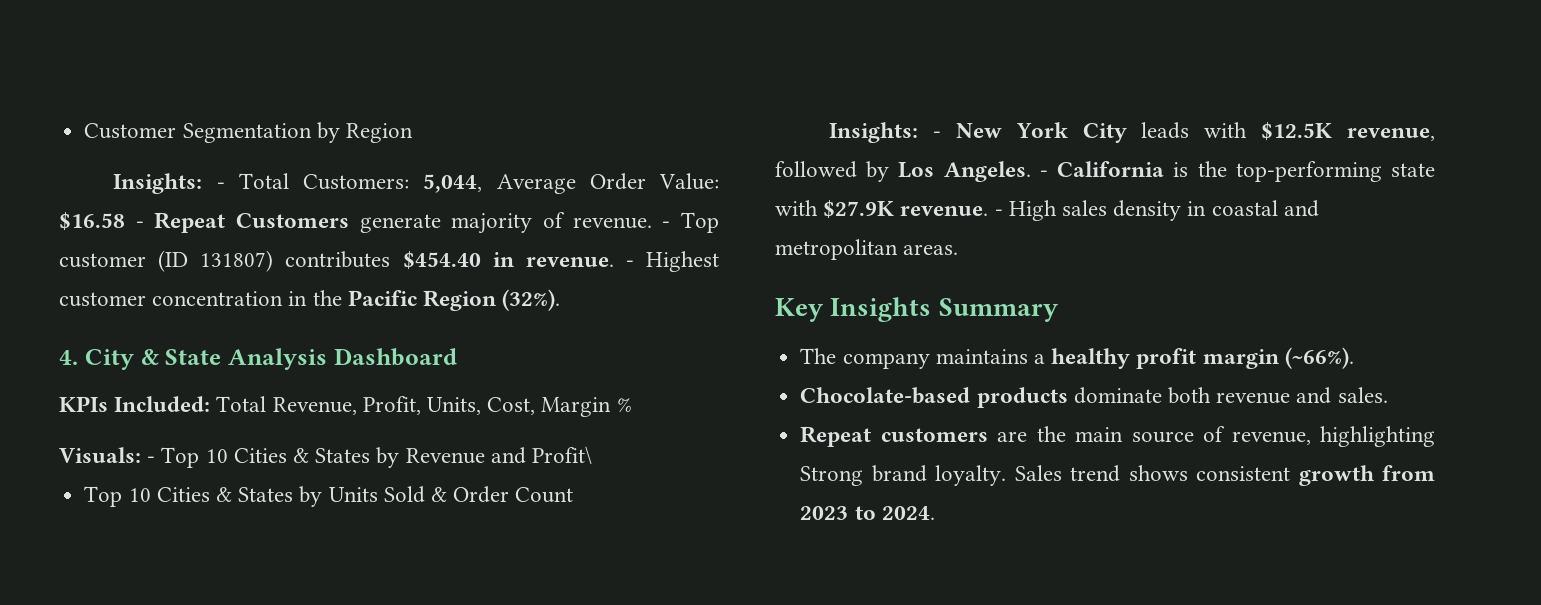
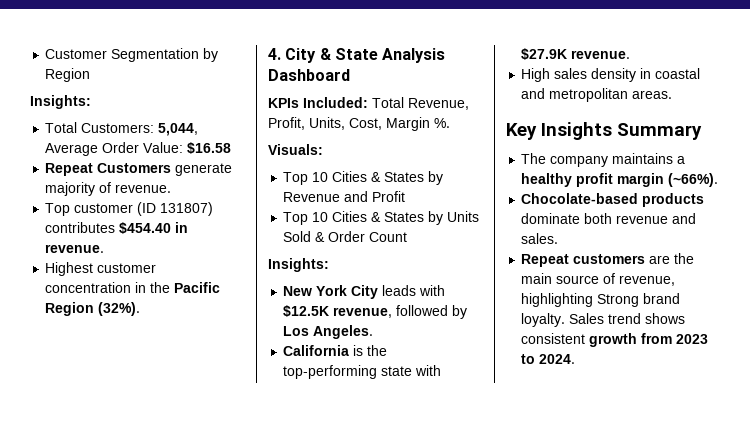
[216,182,225,189] - -> (91, 102) //
[135,221,144,228] - -> (232, 148) //
[662,221,671,228] - -> (172, 188) //
[625,260,634,267] - -> (105, 248) //
[616,398,632,412] % -> [434,118,450,128] %.
[147,456,156,463] - -> (323, 149) //
[532,446,593,464] Profit\ -> [372,191,406,202] Profit
[933,131,942,138] - -> (329, 265) //
[1039,170,1048,177] - -> (374, 332) //
[994,209,1003,216] - -> (631, 54) //

